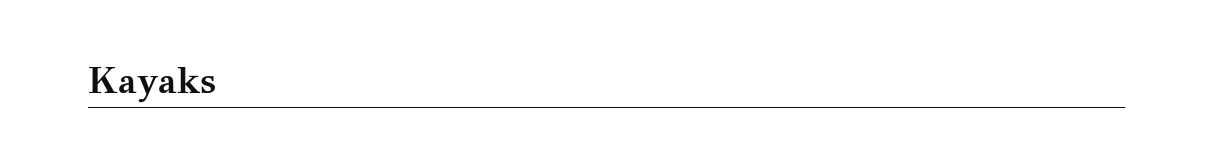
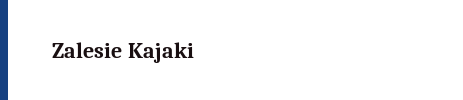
[88,67,216,103] Kayaks -> [52,42,194,63] Zalesie Kajaki

